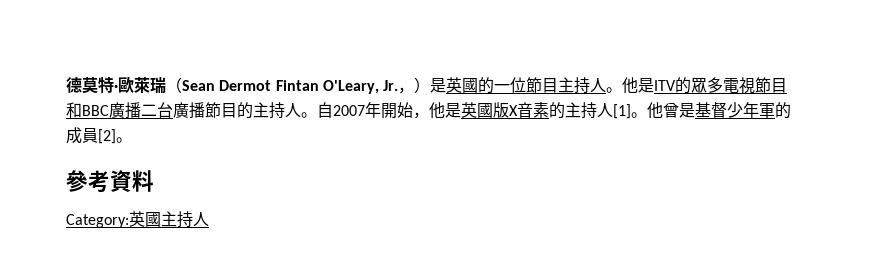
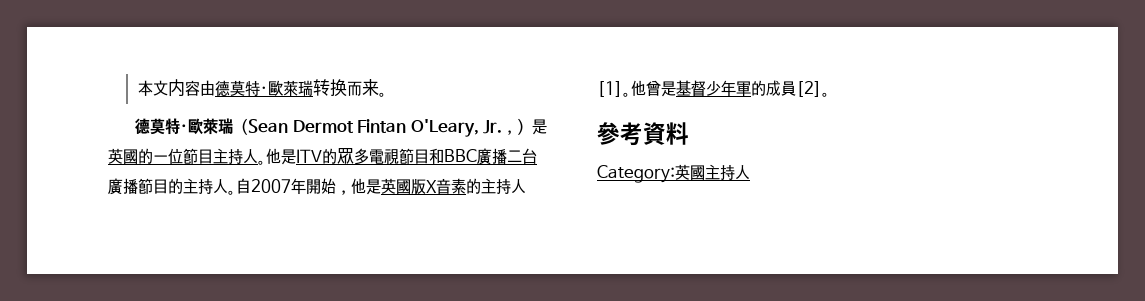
(66, 85) none -> [137,79,387,97] 本文内容由德莫特·歐萊瑞转换而来。 //

